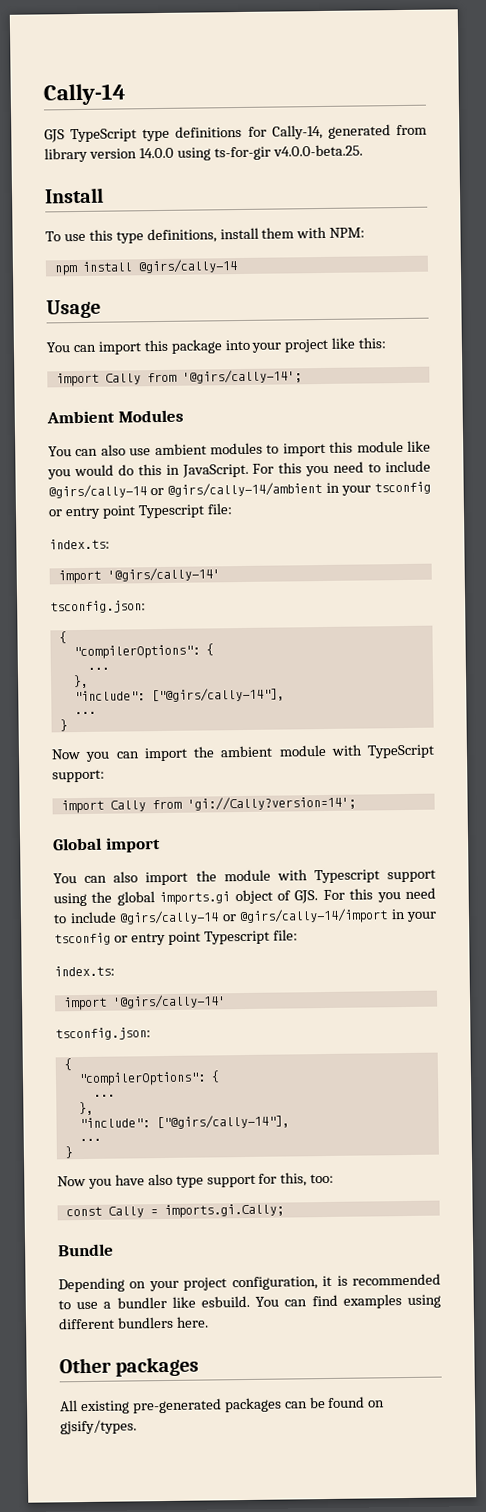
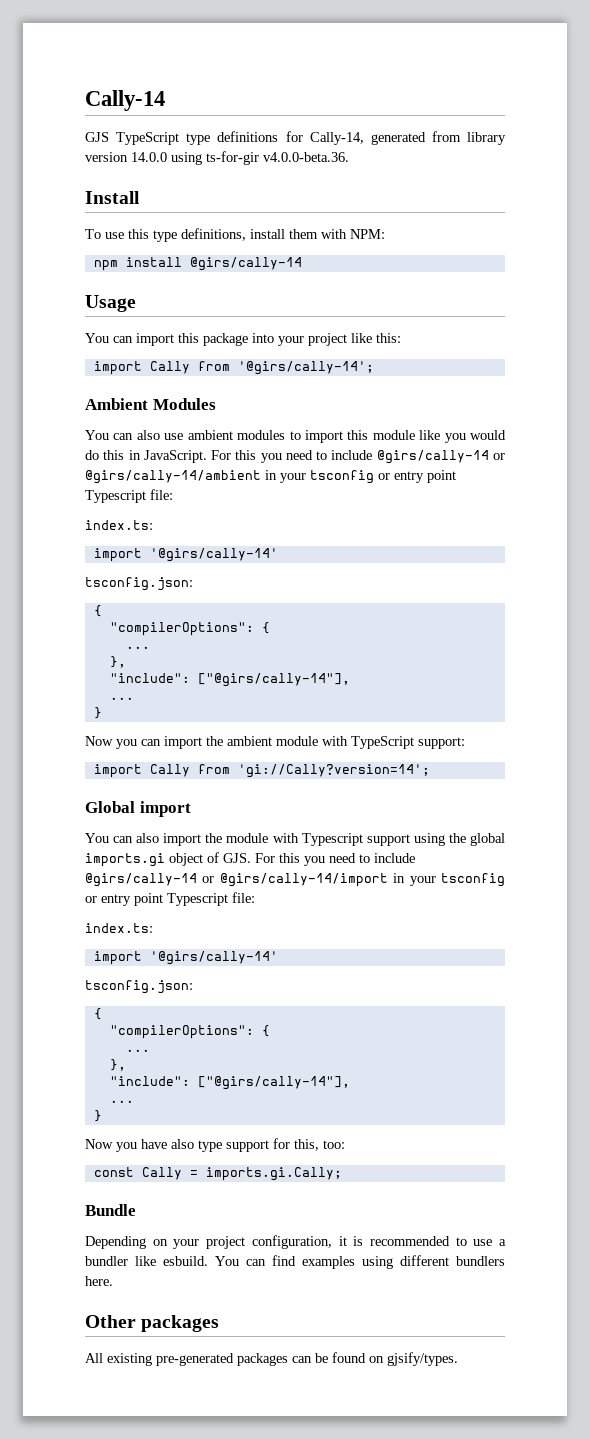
[272,144,363,157] v4.0.0-beta.25. -> [263,152,349,162] v4.0.0-beta.36.

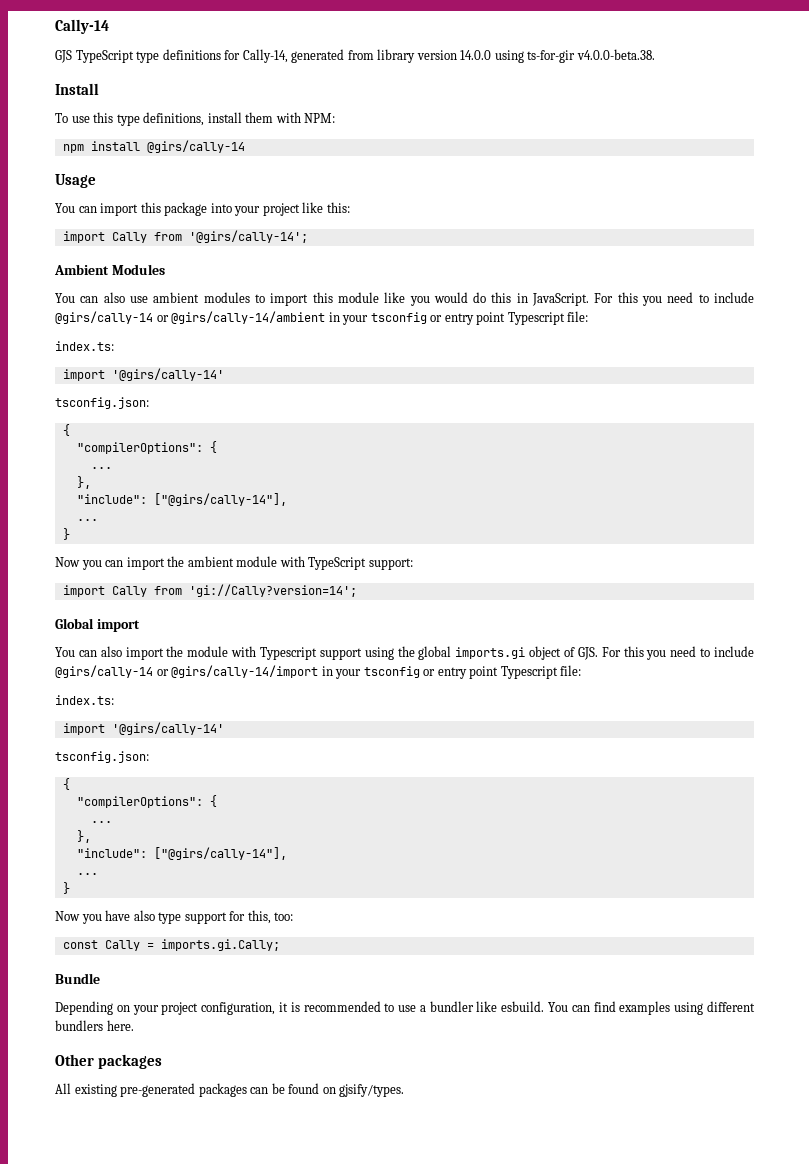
[263,152,349,162] v4.0.0-beta.36. -> [576,49,655,60] v4.0.0-beta.38.

